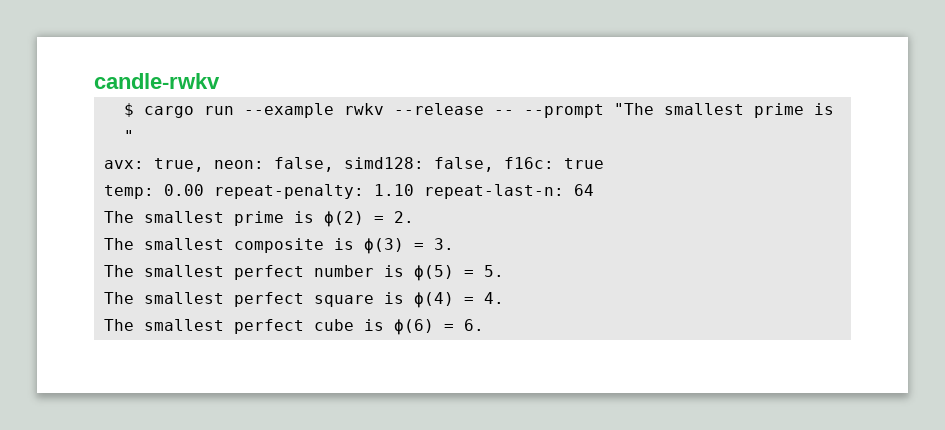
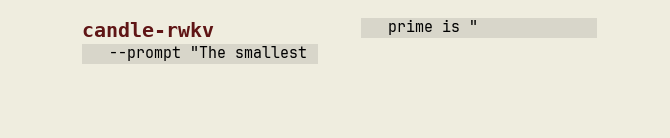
[123,103,514,118] $ cargo run --example rwkv --release -- -> (214, 29) none
[103,157,604,172] [103,184,594,199] [103,211,414,227] [103,238,454,254] [103,265,504,281] [103,292,504,308] [103,319,484,335] // avx: true, neon: false, simd128: false, f16c: true // temp: 0.00 repeat-penalty: 1.10 repeat-last-n: 64 // The smallest prime is ϕ(2) = 2. // The smallest composite is ϕ(3) = 3. // The smallest perfect number is ϕ(5) = 5. // The smallest perfect square is ϕ(4) = 4. // The smallest perfect cube is ϕ(6) = 6. -> (478, 26) none

